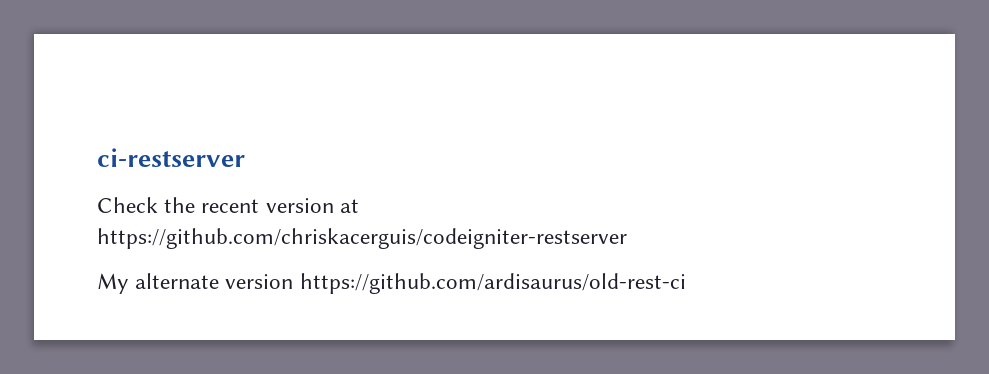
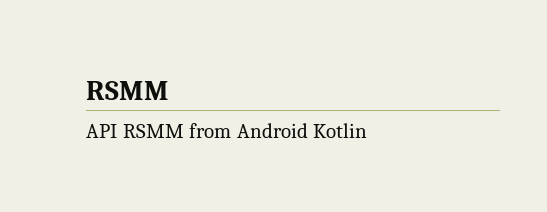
[97,148,245,167] [97,197,359,213] [97,228,627,249] [97,273,686,294] ci-restserver // Check the recent version at https://github.com/chriskacerguis/codeigniter-restserver // My alternate version https://github.com/ardisaurus/old-rest-ci -> [86,81,169,100] [86,123,368,138] RSMM // API RSMM from Android Kotlin

